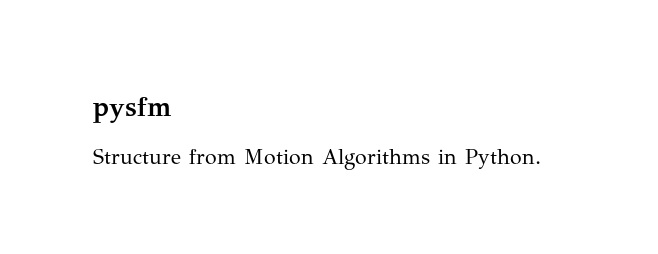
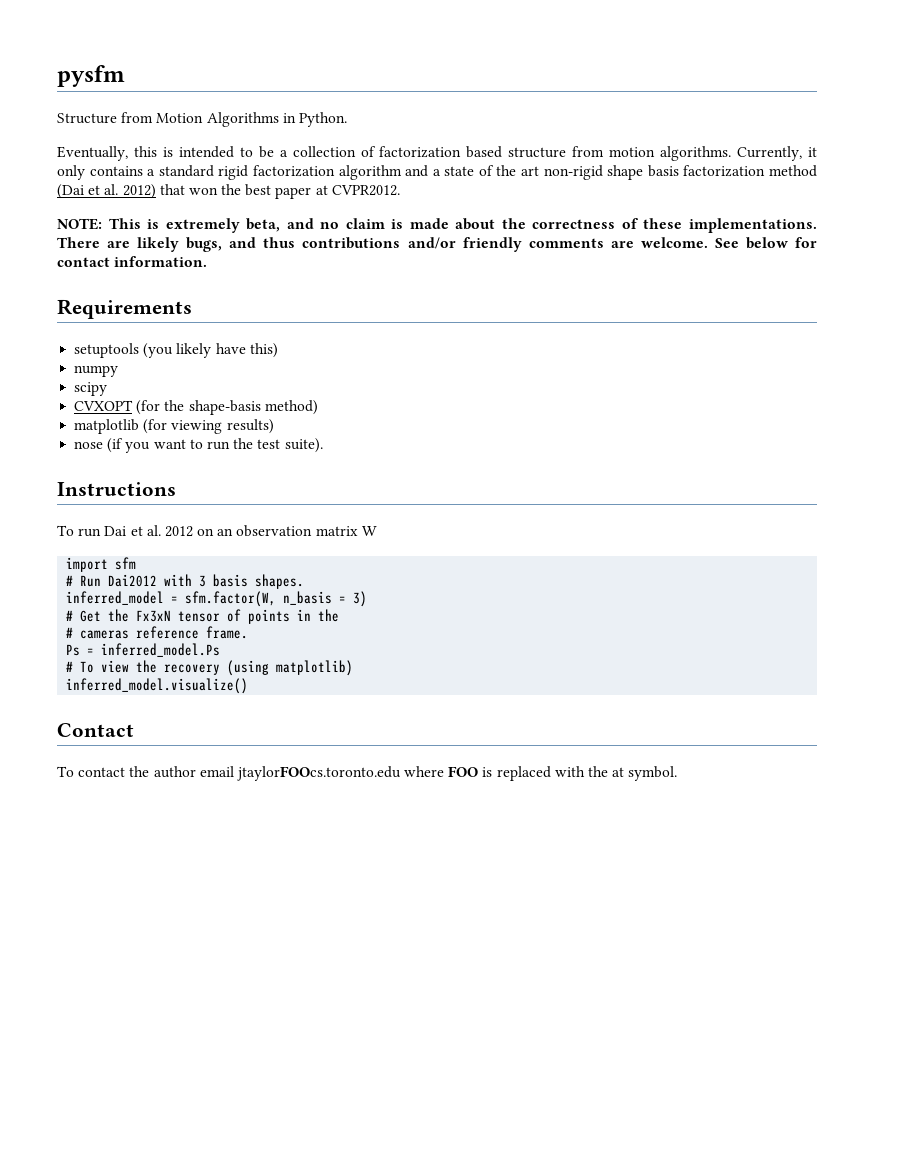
(541, 159) none -> [57,146,817,161] [57,165,817,180] [57,184,400,199] [57,218,817,233] [57,237,817,252] [57,256,208,267] [57,299,192,319] [74,343,278,358] [74,365,119,377] [74,382,108,396] [74,400,318,415] [74,419,274,434] [74,438,323,453] [57,482,176,496] [57,525,377,537] [66,557,137,572] [66,574,305,589] [66,591,368,607] [66,609,340,624] [66,626,249,639] [66,643,221,657] [66,660,354,676] [66,678,249,694] [57,723,134,737] [57,766,678,781] // Eventually, this is intended to be a collection of factorization based structure from motion algorithms. Currently, it only contains a standard rigid factorization algorithm and a state of the art non-rigid shape basis factorization method (Dai et al. 2012) that won the best paper at CVPR2012. // NOTE: This is extremely beta, and no claim is made about the correctness of these implementations. There are likely bugs, and thus contributions and/or friendly comments are welcome. See below for contact information. // Requirements // setuptools (you likely have this) // numpy // scipy // CVXOPT (for the shape-basis method) // matplotlib (for viewing results) // nose (if you want to run the test suite). // Instructions // To run Dai et al. 2012 on an observation matrix W // import sfm // # Run Dai2012 with 3 basis shapes. // inferred_model = sfm.factor(W, n_basis = 3) // # Get the Fx3xN tensor of points in the // # cameras reference frame. // Ps = inferred_model.Ps // # To view the recovery (using matplotlib) // inferred_model.visualize() // Contact // To contact the author email jtaylorFOOcs.toronto.edu where FOO is replaced with the at symbol.

